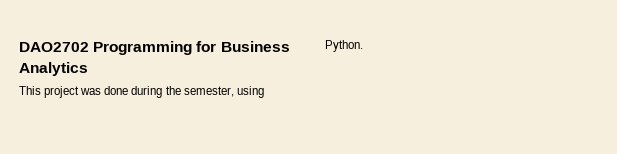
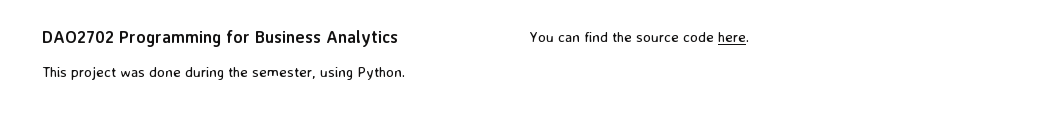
(363, 46) none -> [529,32,749,42] // You can find the source code here.

